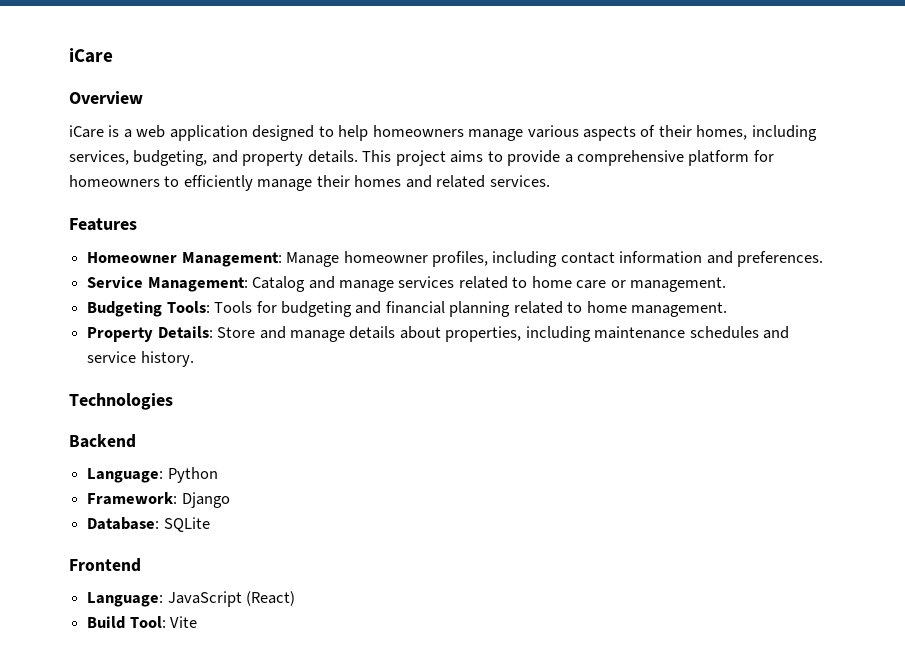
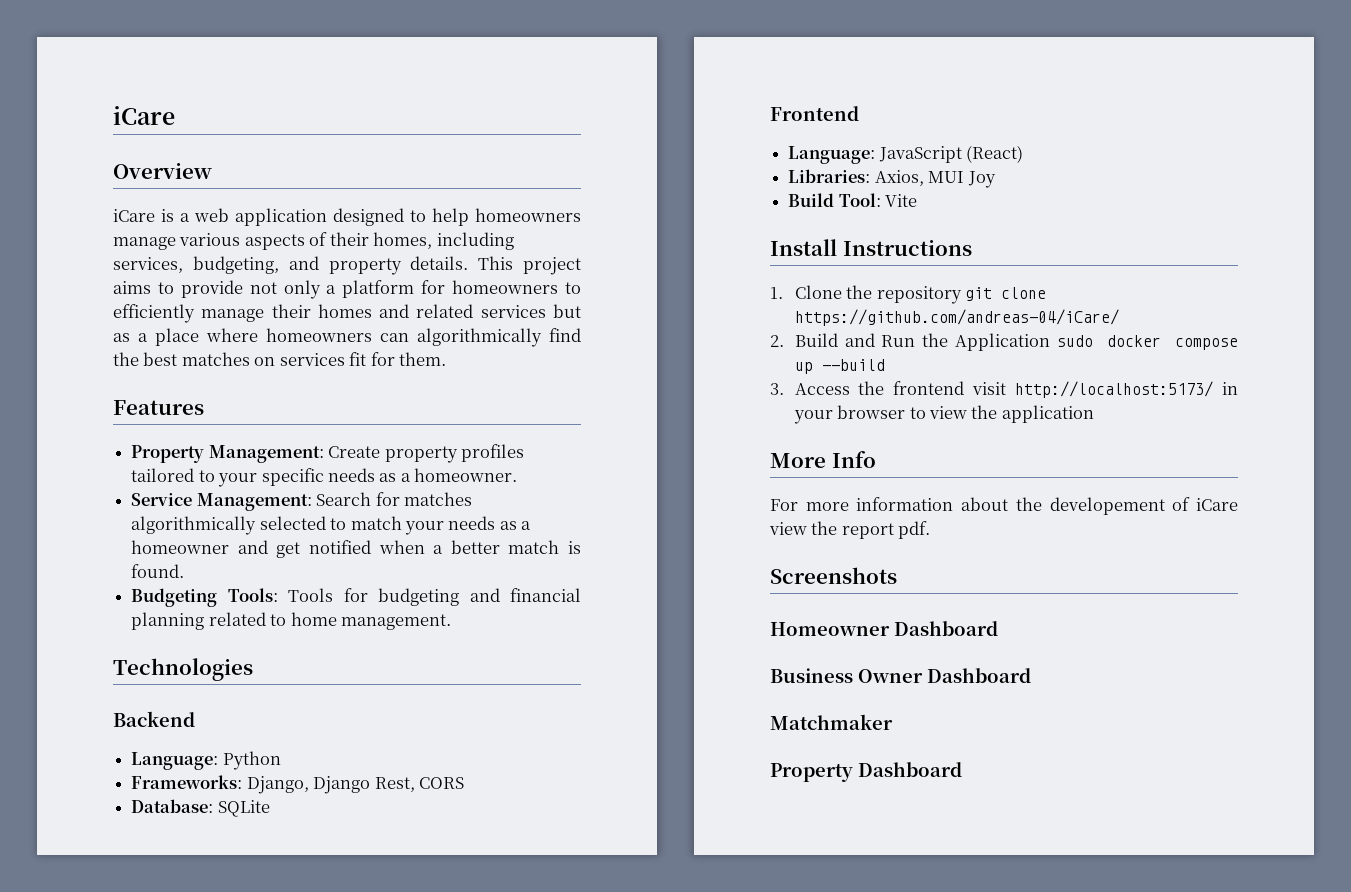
[564,150,685,166] a comprehensive -> [249,280,337,299] not only a
[489,175,550,187] [69,218,137,231] [87,251,824,267] [87,276,727,292] services. // Features // Homeowner Management: Manage homeowner profiles, including contact information and preferences. // Service Management: Catalog and manage services related to home care or management. -> [480,304,581,318] [113,328,581,347] [113,352,447,366] [113,400,204,415] [131,444,524,463] [131,468,518,487] [131,492,472,511] [131,516,532,535] [131,540,581,558] [131,564,185,578] services but as a place where homeowners can algorithmically find the best matches on services fit for them. // Features // Property Management: Create property profiles tailored to your specific needs as a homeowner. // Service Management: Search for matches algorithmically selected to match your needs as a homeowner and get notified when a better match is found.
[87,326,790,342] [87,351,194,367] // Property Details: Store and manage details about properties, including maintenance schedules and service history. -> (451, 622) none
[87,492,178,505] Framework: -> [131,775,309,794] Frameworks: Django,
(230, 500) none -> [374,777,464,792] Rest, CORS
(296, 598) none -> [788,169,996,188] // Libraries: Axios, MUI Joy
(198, 622) none -> [770,239,972,256] [770,285,1046,304] [794,309,1119,326] [770,333,1238,351] [794,359,885,374] [770,381,1238,398] [793,405,1094,424] [770,451,876,468] [770,497,1238,515] [769,521,931,539] [770,567,897,584] [770,621,998,636] [770,668,1031,683] [770,714,893,730] [770,762,962,782] // Install Instructions // 1. Clone the repository git clone https://github.com/andreas-04/iCare/ // 2. Build and Run the Application sudo docker compose up --build // 3. Access the frontend visit http://localhost:5173/ in your browser to view the application // More Info // For more information about the developement of iCare view the report pdf. // Screenshots // Homeowner Dashboard // Business Owner Dashboard // Matchmaker // Property Dashboard

